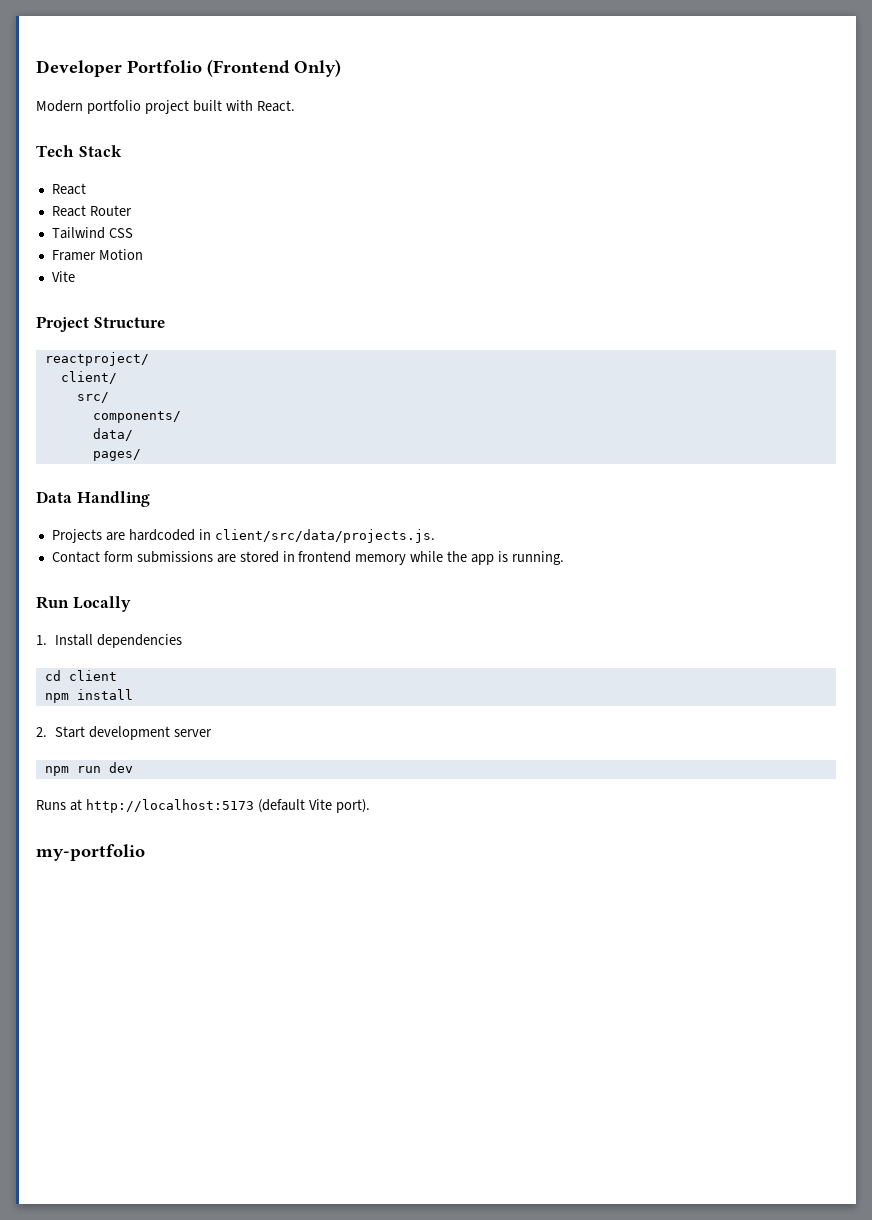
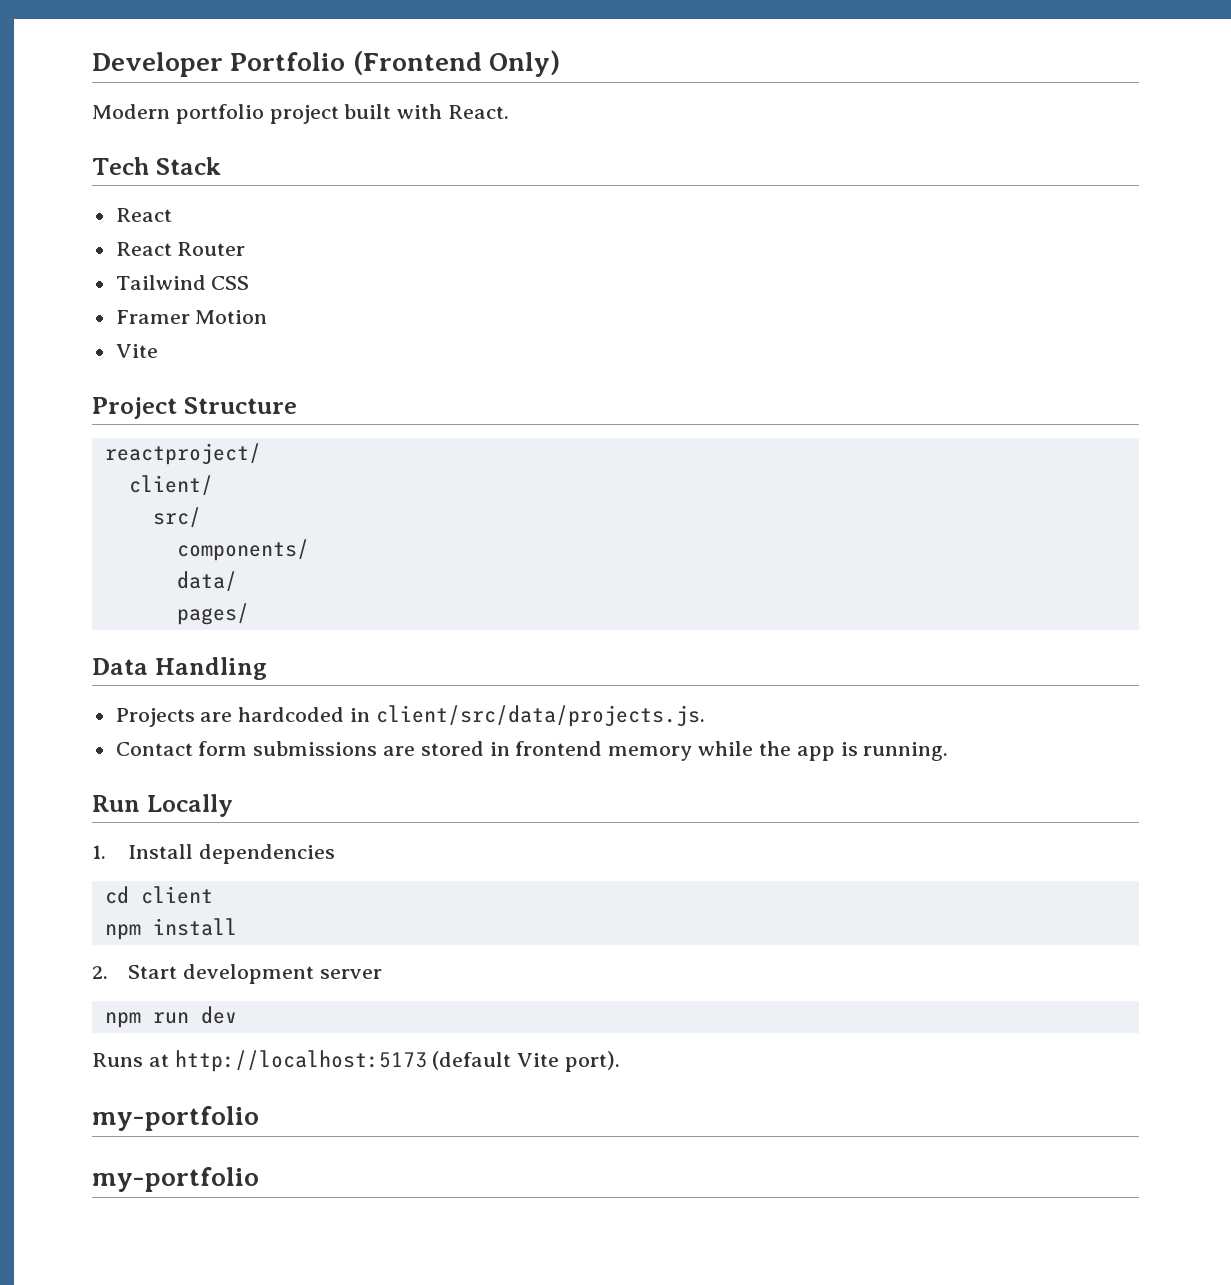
(145, 852) none -> [92,1167,259,1192] // my-portfolio

